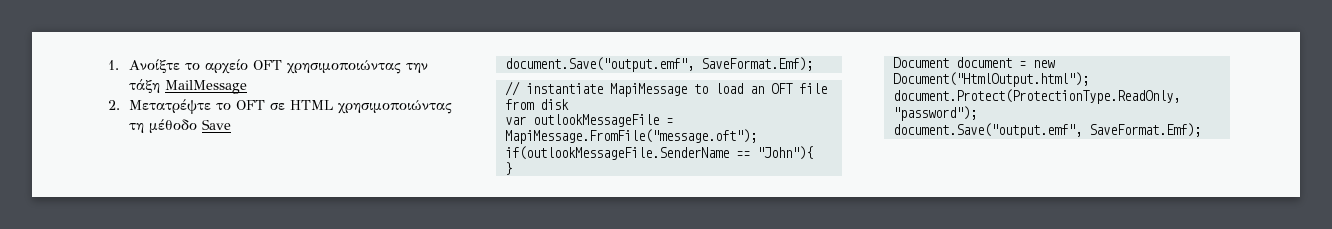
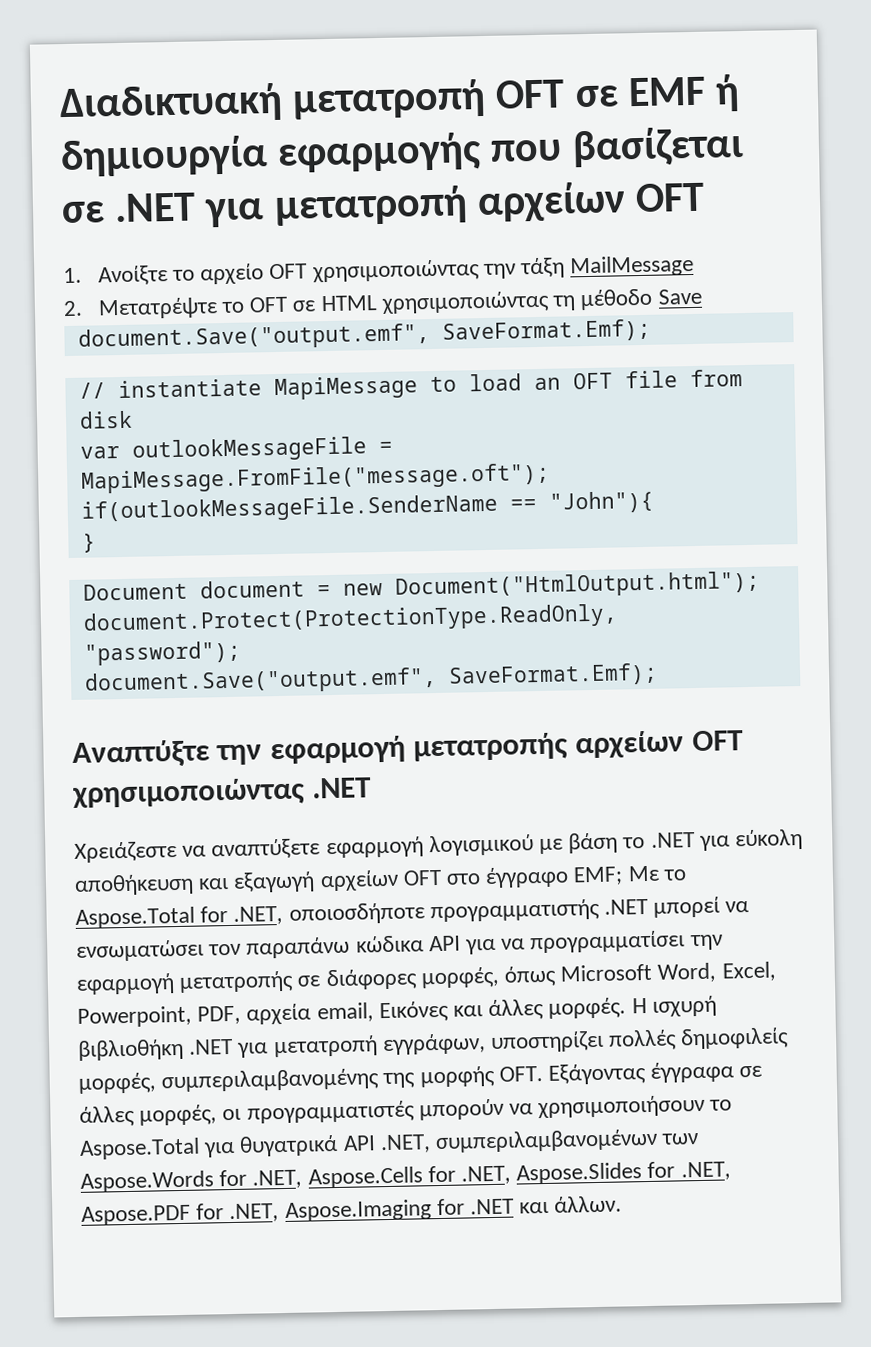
(108, 65) none -> [59,74,741,125] [60,126,744,178] [61,181,706,228] Διαδικτυακή μετατροπή OFT σε EMF ή δημιουργία εφαρμογής που βασίζεται σε .NET για μετατροπή αρχείων OFT //
(1201, 130) none -> [72,730,744,769] [72,777,373,808] [74,828,804,863] [74,865,687,896] [75,896,750,929] [76,930,723,962] [76,961,776,995] [77,995,717,1028] [77,1027,790,1061] [78,1061,764,1094] [79,1094,733,1127] [79,1128,700,1160] [80,1161,731,1193] [81,1195,623,1226] // Αναπτύξτε την εφαρμογή μετατροπής αρχείων OFT χρησιμοποιώντας .NET // Χρειάζεστε να αναπτύξετε εφαρμογή λογισμικού με βάση το .NET για εύκολη αποθήκευση και εξαγωγή αρχείων OFT στο έγγραφο EMF; Με το Aspose.Total for .NET, οποιοσδήποτε προγραμματιστής .NET μπορεί να ενσωματώσει τον παραπάνω κώδικα API για να προγραμματίσει την εφαρμογή μετατροπής σε διάφορες μορφές, όπως Microsoft Word, Excel, Powerpoint, PDF, αρχεία email, Εικόνες και άλλες μορφές. Η ισχυρή βιβλιοθήκη .NET για μετατροπή εγγράφων, υποστηρίζει πολλές δημοφιλείς μορφές, συμπεριλαμβανομένης της μορφής OFT. Εξάγοντας έγγραφα σε άλλες μορφές, οι προγραμματιστές μπορούν να χρησιμοποιήσουν το Aspose.Total για θυγατρικά API .NET, συμπεριλαμβανομένων των Aspose.Words for .NET, Aspose.Cells for .NET, Aspose.Slides for .NET, Aspose.PDF for .NET, Aspose.Imaging for .NET και άλλων.

